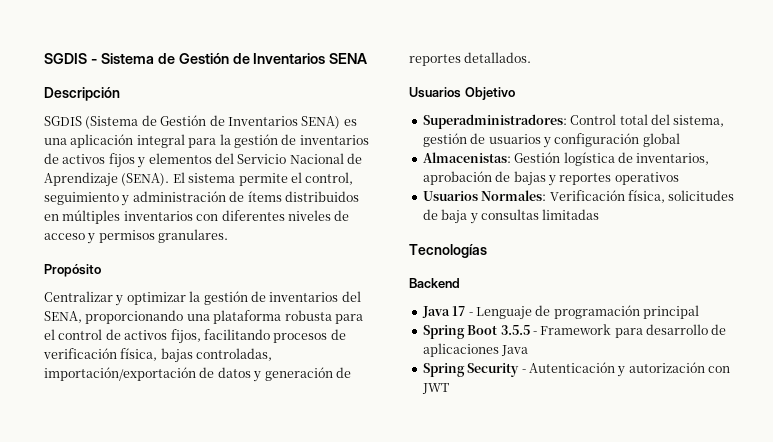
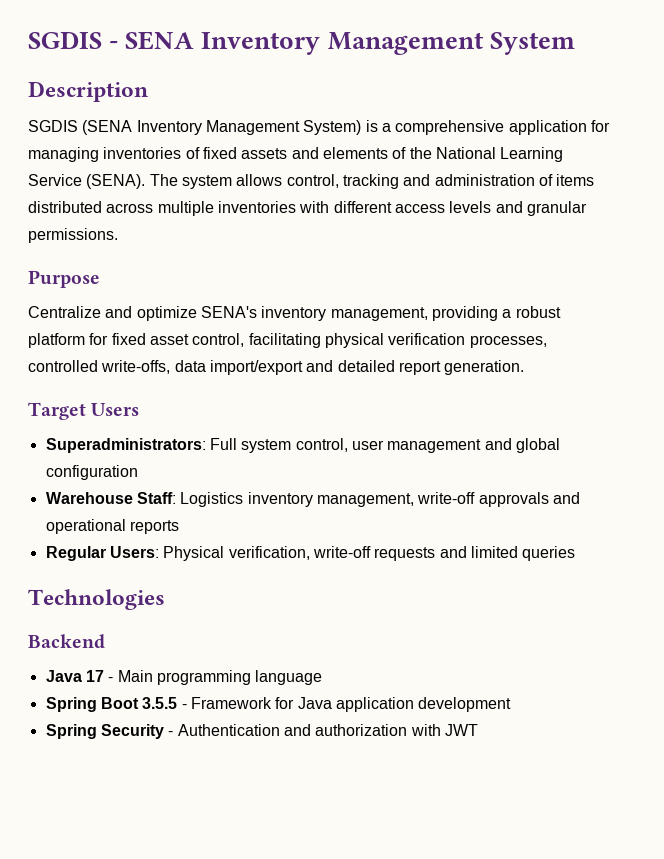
[100,53,368,64] [44,87,120,101] [44,115,357,129] [44,134,369,148] [44,153,362,168] [44,172,354,187] [44,191,359,206] [44,210,350,224] [44,229,229,244] [44,264,101,277] [44,291,361,306] [44,310,363,324] [44,329,346,344] [43,348,273,363] [44,367,351,382] [409,52,532,66] [409,87,515,100] [422,114,725,129] [422,133,680,148] [422,152,710,166] [422,171,679,186] [422,190,735,203] [422,209,600,224] [409,244,487,258] Sistema de Gestión de Inventarios SENA // Descripción // SGDIS (Sistema de Gestión de Inventarios SENA) es una aplicación integral para la gestión de inventarios de activos fijos y elementos del Servicio Nacional de Aprendizaje (SENA). El sistema permite el control, seguimiento y administración de ítems distribuidos en múltiples inventarios con diferentes niveles de acceso y permisos granulares. // Propósito // Centralizar y optimizar la gestión de inventarios del SENA, proporcionando una plataforma robusta para el control de activos fijos, facilitando procesos de verificación física, bajas controladas, importación/exportación de datos y generación de reportes detallados. // Usuarios Objetivo // Superadministradores: Control total del sistema, gestión de usuarios y configuración global // Almacenistas: Gestión logística de inventarios, aprobación de bajas y reportes operativos // Usuarios Normales: Verificación física, solicitudes de baja y consultas limitadas // Tecnologías -> [125,31,575,55] [28,81,148,102] [28,120,610,135] [28,147,564,162] [28,174,595,189] [28,201,587,216] [28,228,118,243] [28,270,100,288] [28,306,561,321] [28,333,547,348] [28,360,525,375] [28,402,140,420] [45,438,560,453] [45,465,138,480] [45,492,580,507] [45,519,179,534] [45,546,576,561] [28,589,165,610] SENA Inventory Management System // Description // SGDIS (SENA Inventory Management System) is a comprehensive application for managing inventories of fixed assets and elements of the National Learning Service (SENA). The system allows control, tracking and administration of items distributed across multiple inventories with different access levels and granular permissions. // Purpose // Centralize and optimize SENA's inventory management, providing a robust platform for fixed asset control, facilitating physical verification processes, controlled write-offs, data import/export and detailed report generation. // Target Users // Superadministrators: Full system control, user management and global configuration // Warehouse Staff: Logistics inventory management, write-off approvals and operational reports // Regular Users: Physical verification, write-off requests and limited queries // Technologies
[475,305,699,320] Lenguaje de programación principal -> [117,670,323,685] Main programming language
[614,324,727,338] [422,343,529,357] para desarrollo de aplicaciones Java -> [275,697,512,712] for Java application development
[528,362,730,377] Autenticación y autorización con -> [177,724,441,736] Authentication and authorization with

